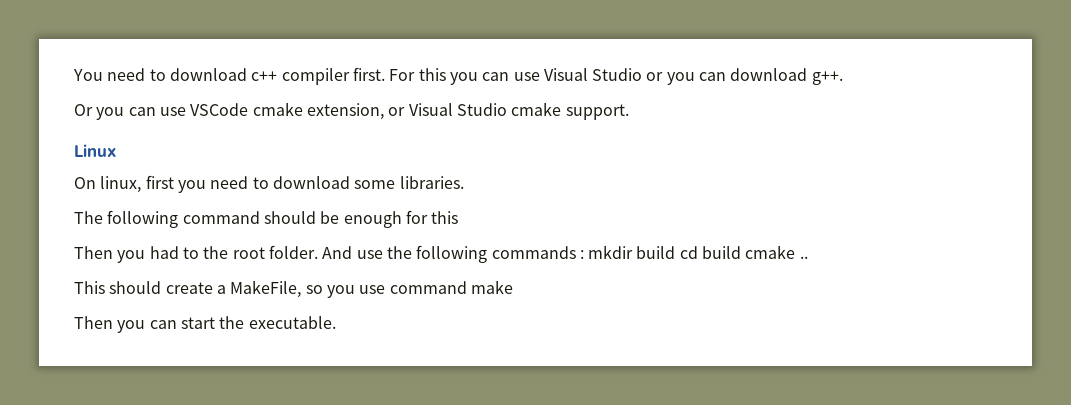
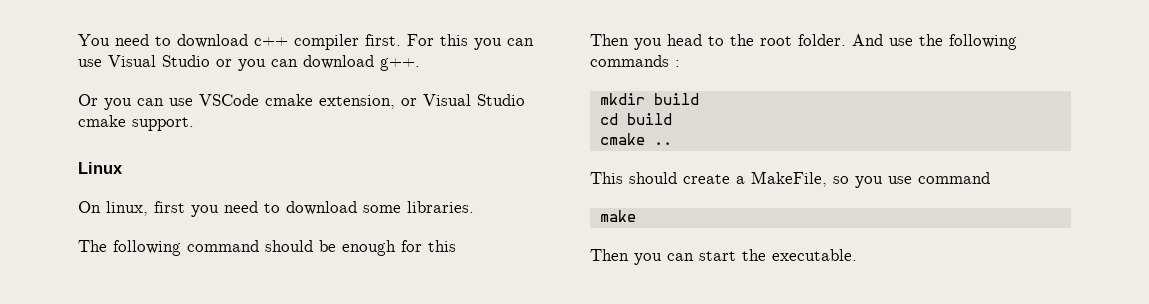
[149,246,179,259] had -> [667,34,702,46] head
(584, 254) none -> (680, 63) //
(676, 252) none -> (699, 99) //
(742, 252) none -> (672, 119) //
(467, 287) none -> (990, 178) //

